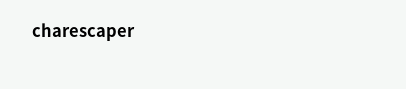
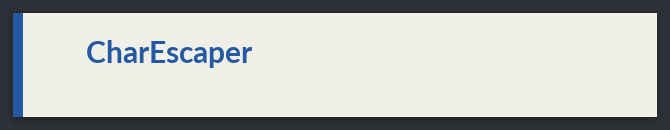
[32,23,135,41] charescaper -> [86,40,253,68] CharEscaper

